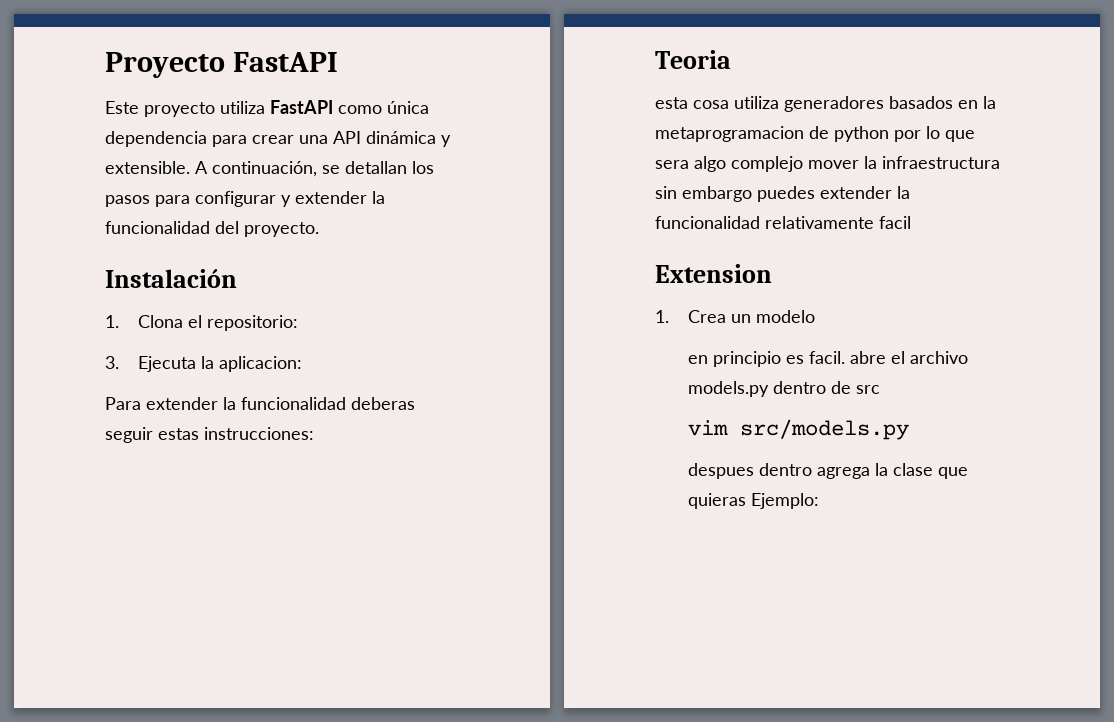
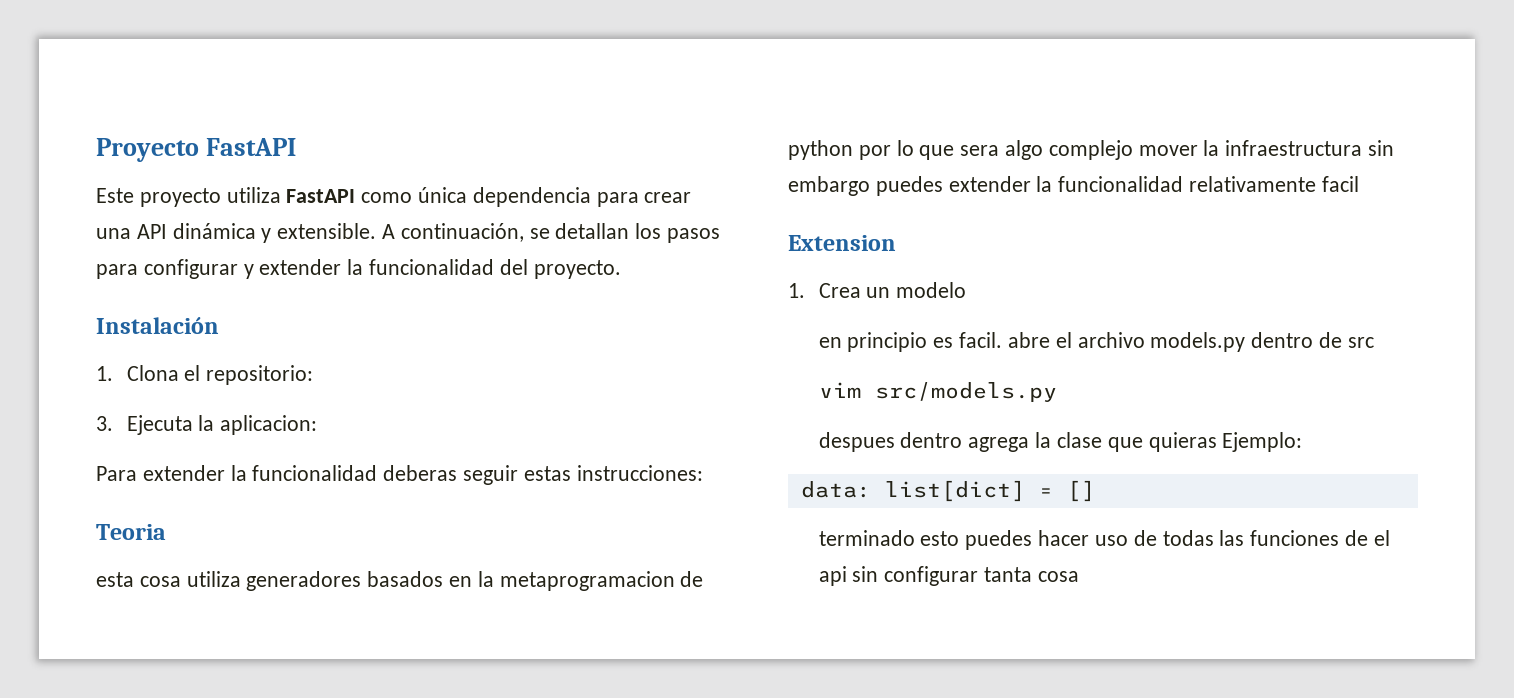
(819, 501) none -> [800,480,1095,502] [818,530,1390,550] [818,566,1079,586] // data: list[dict] = [] // terminado esto puedes hacer uso de todas las funciones de el api sin configurar tanta cosa

